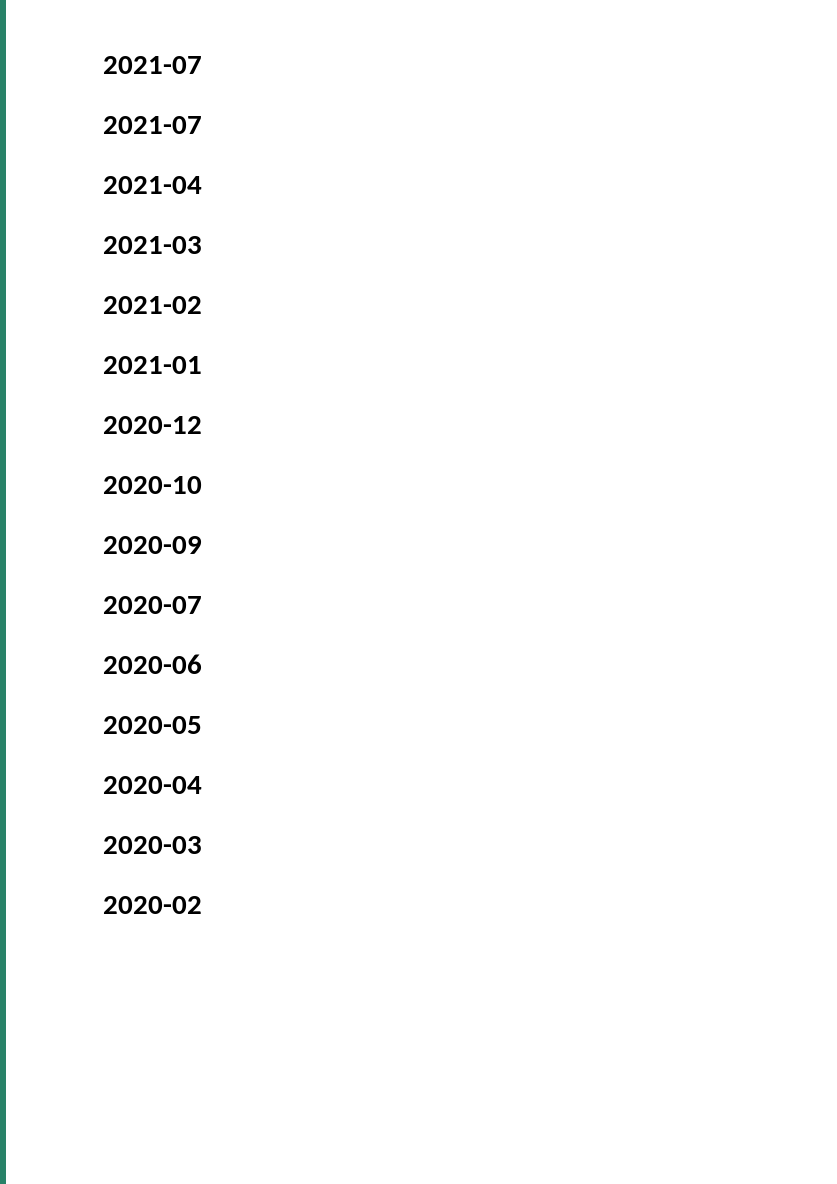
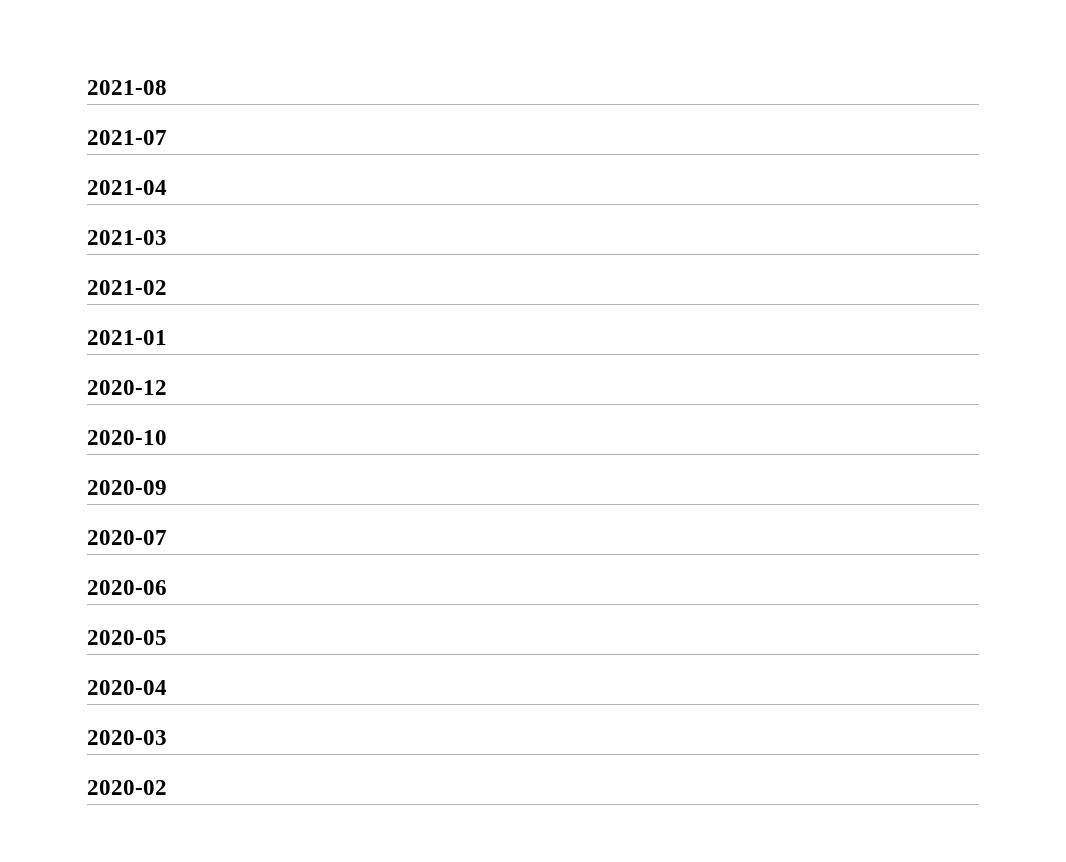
[103,56,202,74] 2021-07 -> [87,80,167,95] 2021-08

